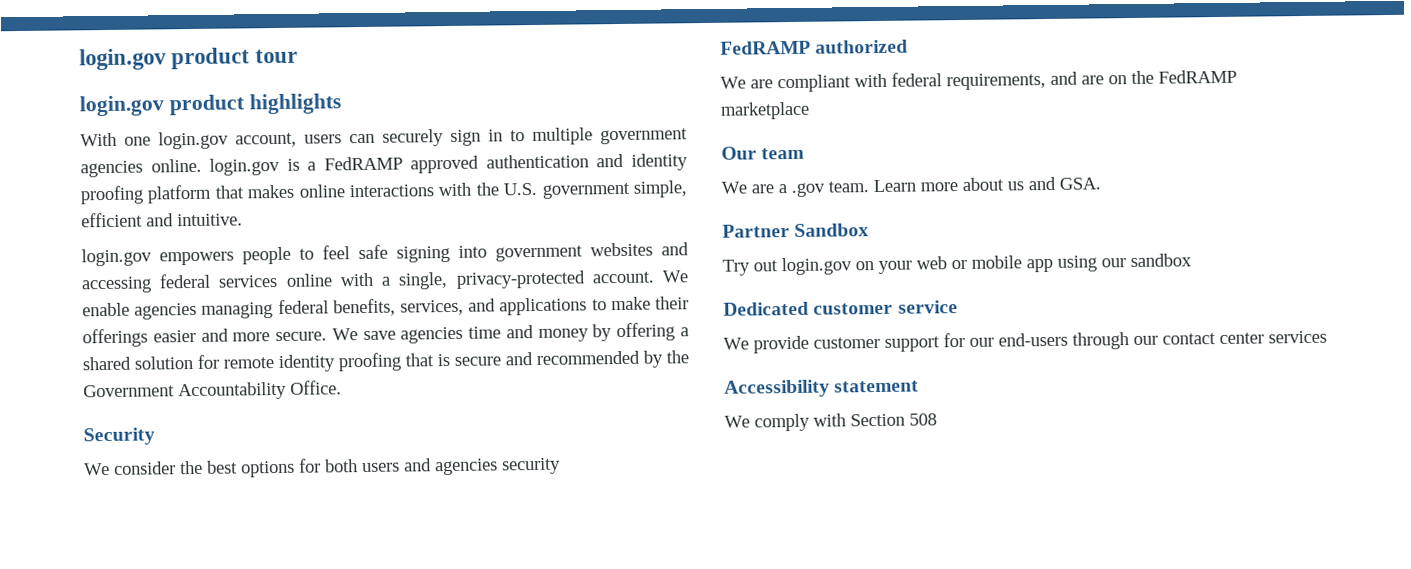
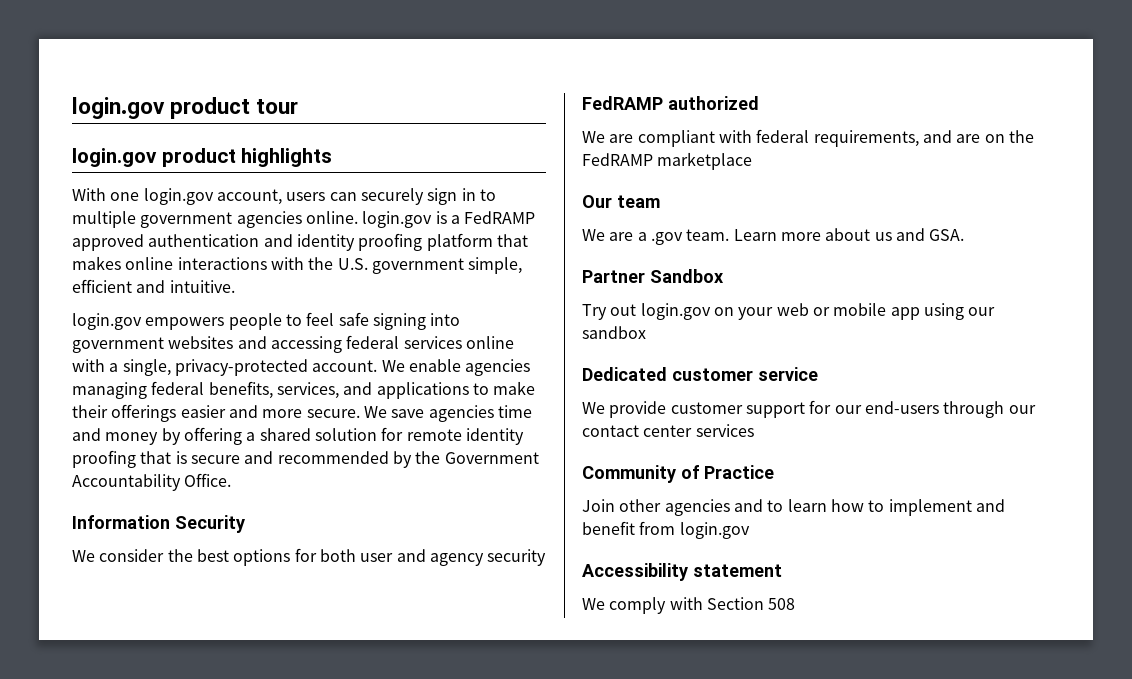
(342, 387) none -> [72,515,170,529] Information
[362,458,498,476] users and agencies -> [360,549,484,566] user and agency
(1327, 337) none -> [582,465,774,483] [582,499,1005,516] [582,521,750,539] // Community of Practice // Join other agencies and to learn how to implement and benefit from login.gov

